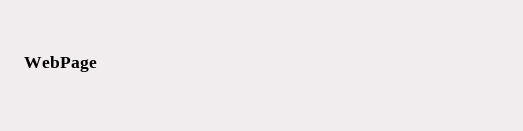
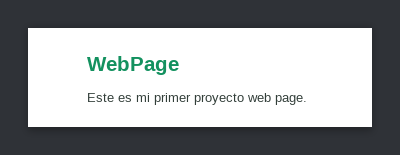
(97, 64) none -> [87,93,307,105] // Este es mi primer proyecto web page.

